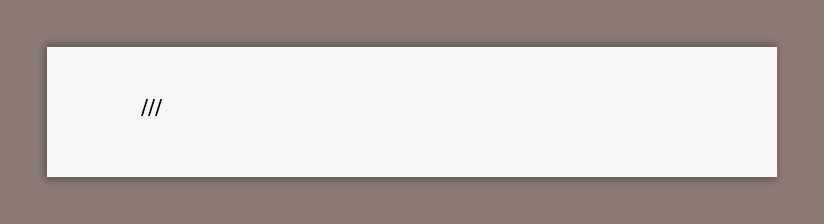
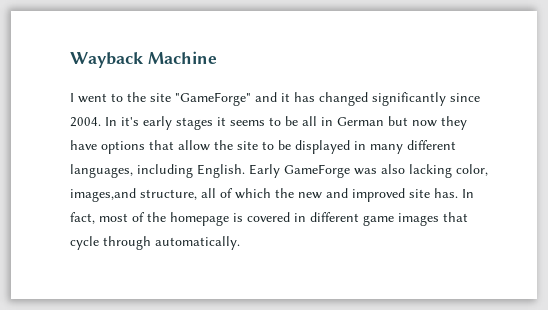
[141,99,163,116] /// -> [70,51,217,68] [70,92,480,106] [70,116,467,130] [70,140,456,154] [70,164,488,178] [70,188,474,202] [70,212,468,226] [70,236,240,250] Wayback Machine // I went to the site "GameForge" and it has changed significantly since 2004. In it's early stages it seems to be all in German but now they have options that allow the site to be displayed in many different languages, including English. Early GameForge was also lacking color, images,and structure, all of which the new and improved site has. In fact, most of the homepage is covered in different game images that cycle through automatically.

